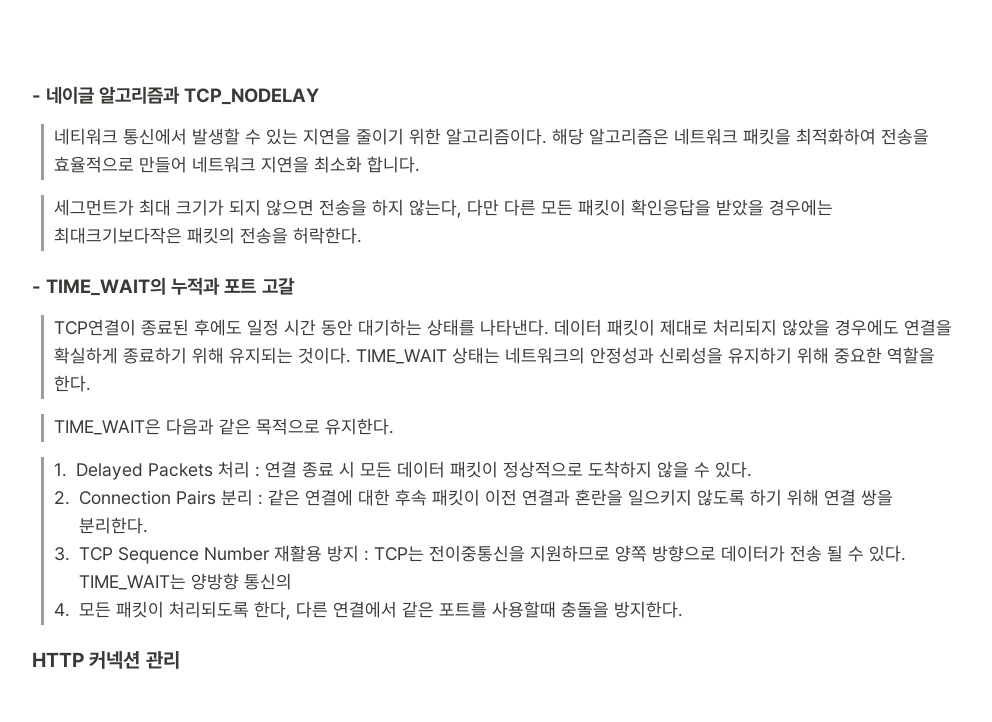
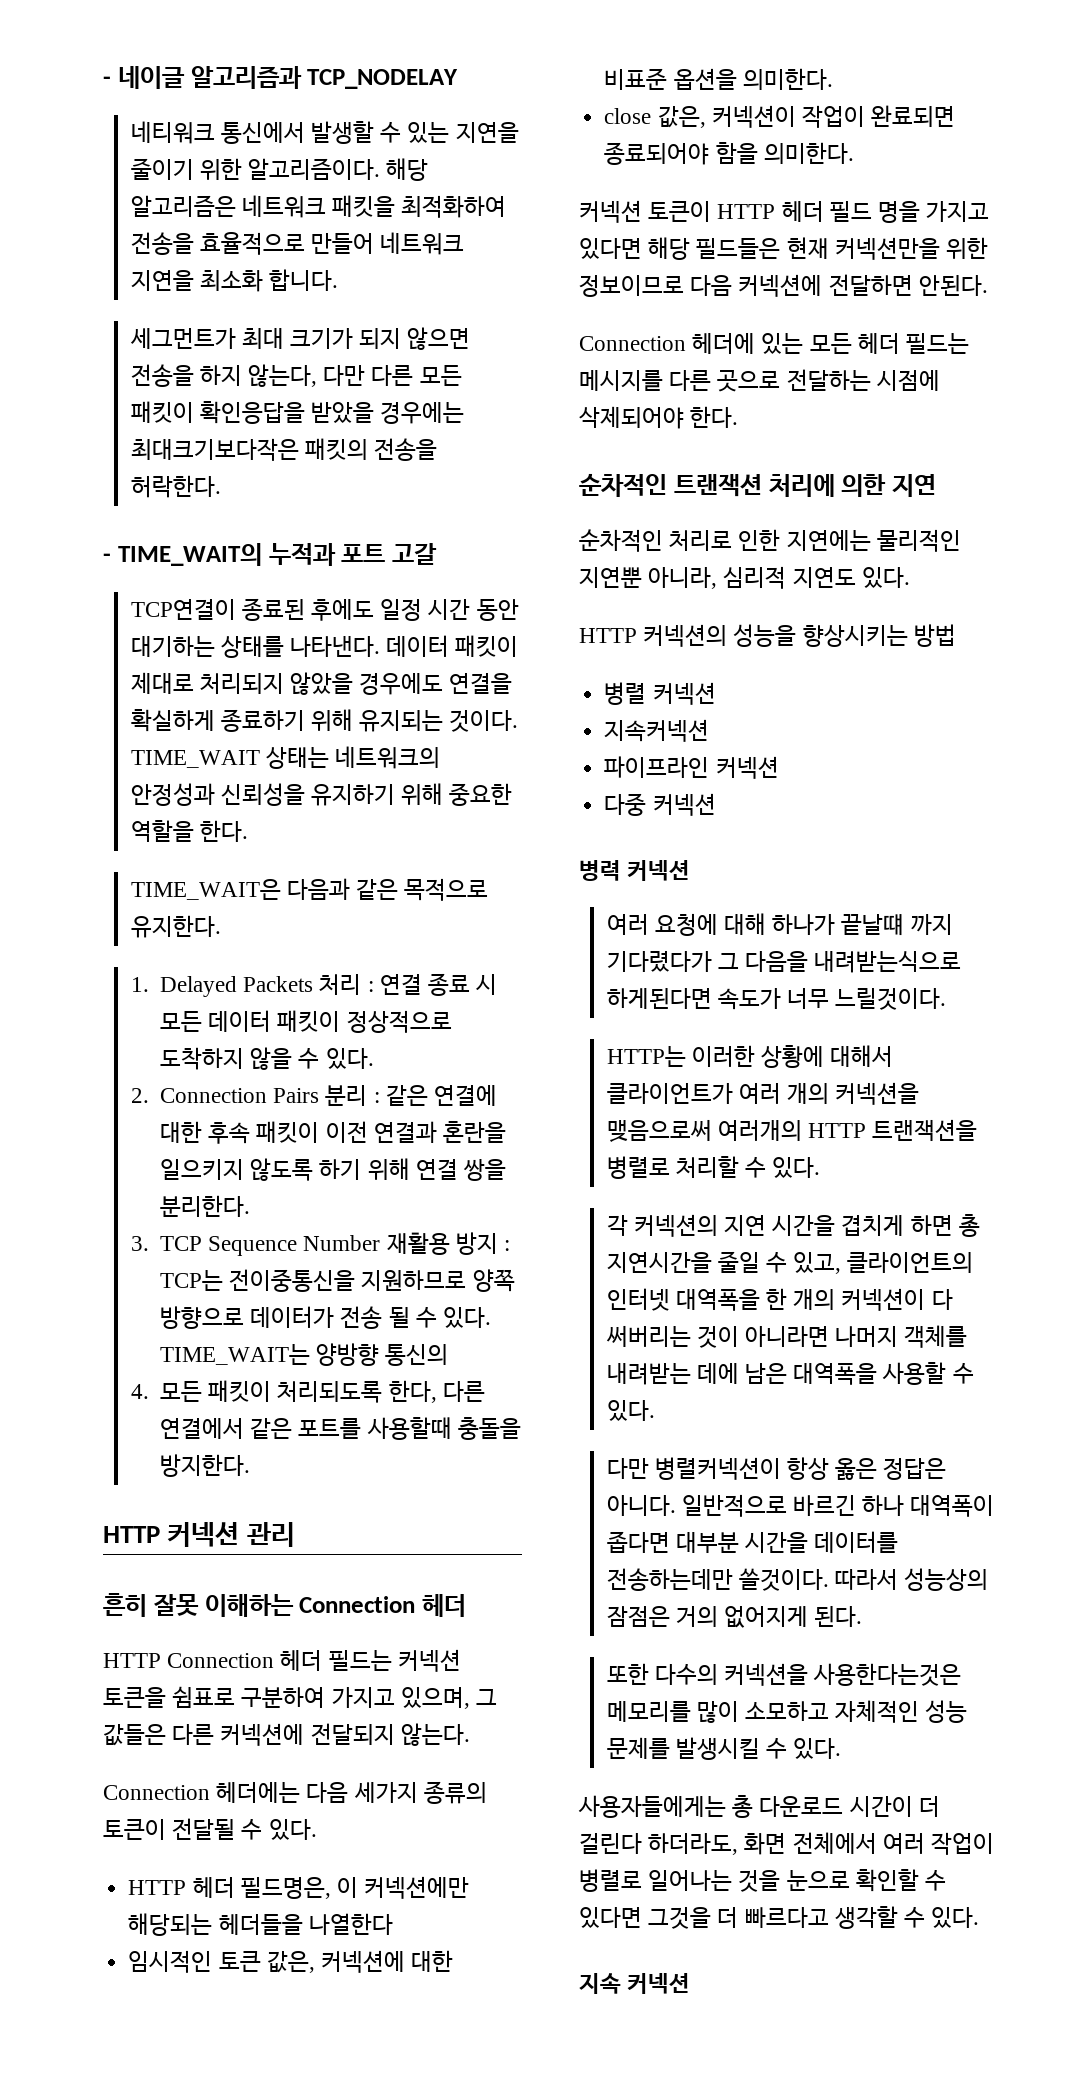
(180, 660) none -> [103,1593,466,1617] [103,1649,461,1672] [103,1686,498,1709] [103,1723,470,1746] [103,1781,487,1804] [103,1818,317,1840] [128,1876,470,1899] [128,1913,393,1936] [128,1950,454,1973] [604,68,833,90] [604,105,956,128] [604,142,854,165] [579,200,990,223] [579,237,989,260] [579,274,988,297] [579,333,970,354] [579,369,940,392] [579,406,739,429] [579,473,936,497] [579,529,961,552] [579,566,910,589] [579,624,956,647] [604,682,716,705] [604,719,710,742] [604,756,779,779] [604,793,716,816] [579,860,691,881] [606,913,953,936] [606,951,962,973] [606,988,947,1010] [606,1045,894,1068] [606,1082,920,1105] [606,1119,978,1142] [606,1156,821,1179] [606,1214,980,1237] [606,1251,974,1274] [606,1288,953,1311] [605,1325,968,1348] [606,1362,974,1385] [606,1400,655,1421] [606,1457,947,1480] [606,1494,995,1517] [606,1531,899,1554] [606,1568,989,1591] [606,1606,863,1628] [606,1663,962,1686] [606,1700,968,1723] [606,1737,842,1760] [578,1795,940,1818] [579,1832,995,1855] [579,1869,947,1892] [579,1906,980,1929] [579,1973,691,1994] // 흔히 잘못 이해하는 Connection 헤더 // HTTP Connection 헤더 필드는 커넥션 토큰을 쉼표로 구분하여 가지고 있으며, 그 값들은 다른 커넥션에 전달되지 않는다. // Connection 헤더에는 다음 세가지 종류의 토큰이 전달될 수 있다. // HTTP 헤더 필드명은, 이 커넥션에만 해당되는 헤더들을 나열한다 // 임시적인 토큰 값은, 커넥션에 대한 비표준 옵션을 의미한다. // close 값은, 커넥션이 작업이 완료되면 종료되어야 함을 의미한다. // 커넥션 토큰이 HTTP 헤더 필드 명을 가지고 있다면 해당 필드들은 현재 커넥션만을 위한 정보이므로 다음 커넥션에 전달하면 안된다. // Connection 헤더에 있는 모든 헤더 필드는 메시지를 다른 곳으로 전달하는 시점에 삭제되어야 한다. // 순차적인 트랜잭션 처리에 의한 지연 // 순차적인 처리로 인한 지연에는 물리적인 지연뿐 아니라, 심리적 지연도 있다. // HTTP 커넥션의 성능을 향상시키는 방법 // 병렬 커넥션 // 지속커넥션 // 파이프라인 커넥션 // 다중 커넥션 // 병력 커넥션 // 여러 요청에 대해 하나가 끝날떄 까지 기다렸다가 그 다음을 내려받는식으로 하게된다면 속도가 너무 느릴것이다. // HTTP는 이러한 상황에 대해서 클라이언트가 여러 개의 커넥션을 맺음으로써 여러개의 HTTP 트랜잭션을 병렬로 처리할 수 있다. // 각 커넥션의 지연 시간을 겹치게 하면 총 지연시간을 줄일 수 있고, 클라이언트의 인터넷 대역폭을 한 개의 커넥션이 다 써버리는 것이 아니라면 나머지 객체를 내려받는 데에 남은 대역폭을 사용할 수 있다. // 다만 병렬커넥션이 항상 옳은 정답은 아니다. 일반적으로 바르긴 하나 대역폭이 좁다면 대부분 시간을 데이터를 전송하는데만 쓸것이다. 따라서 성능상의 잠점은 거의 없어지게 된다. // 또한 다수의 커넥션을 사용한다는것은 메모리를 많이 소모하고 자체적인 성능 문제를 발생시킬 수 있다. // 사용자들에게는 총 다운로드 시간이 더 걸린다 하더라도, 화면 전체에서 여러 작업이 병렬로 일어나는 것을 눈으로 확인할 수 있다면 그것을 더 빠르다고 생각할 수 있다. // 지속 커넥션

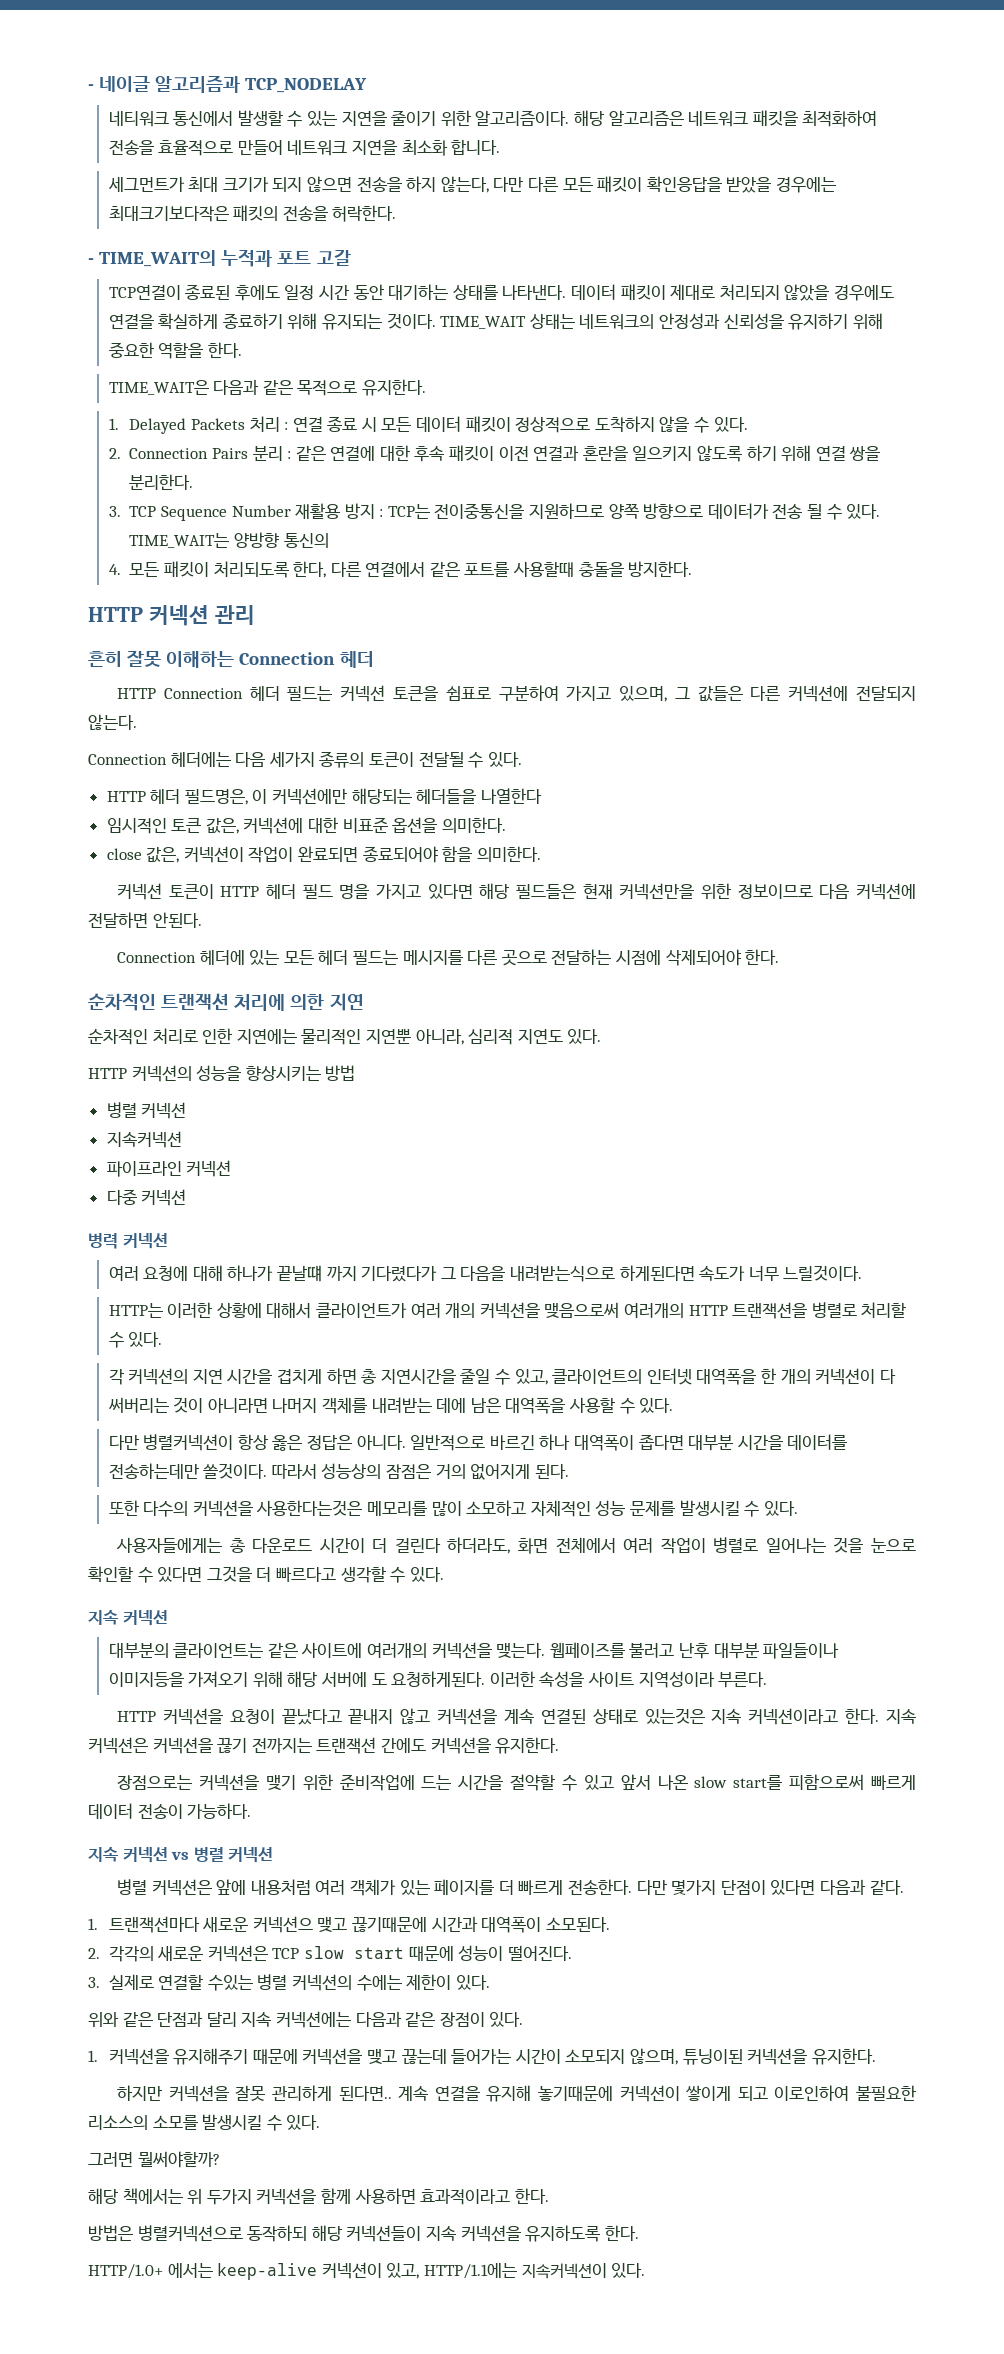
(691, 1983) none -> [108,1642,840,1659] [108,1671,768,1688] [117,1708,917,1725] [88,1737,560,1754] [117,1774,916,1791] [88,1803,252,1819] [88,1846,274,1863] [117,1879,904,1896] [88,1916,610,1933] [88,1945,572,1962] [88,1974,490,1991] [88,2011,524,2028] [88,2048,876,2065] [117,2085,916,2102] [88,2114,321,2131] [88,2151,220,2168] [88,2188,549,2205] [88,2225,639,2242] [88,2262,646,2280] // 대부분의 클라이언트는 같은 사이트에 여러개의 커넥션을 맺는다. 웹페이즈를 불러고 난후 대부분 파일들이나 이미지등을 가져오기 위해 해당 서버에 도 요청하게된다. 이러한 속성을 사이트 지역성이라 부른다. // HTTP 커넥션을 요청이 끝났다고 끝내지 않고 커넥션을 계속 연결된 상태로 있는것은 지속 커넥션이라고 한다. 지속 커넥션은 커넥션을 끊기 전까지는 트랜잭션 간에도 커넥션을 유지한다. // 장점으로는 커넥션을 맺기 위한 준비작업에 드는 시간을 절약할 수 있고 앞서 나온 slow start를 피함으로써 빠르게 데이터 전송이 가능하다. // 지속 커넥션 vs 병렬 커넥션 // 병렬 커넥션은 앞에 내용처럼 여러 객체가 있는 페이지를 더 빠르게 전송한다. 다만 몇가지 단점이 있다면 다음과 같다. // 1. 트랜잭션마다 새로운 커넥션으 맺고 끊기때문에 시간과 대역폭이 소모된다. // 2. 각각의 새로운 커넥션은 TCP slow start 때문에 성능이 떨어진다. // 3. 실제로 연결할 수있는 병렬 커넥션의 수에는 제한이 있다. // 위와 같은 단점과 달리 지속 커넥션에는 다음과 같은 장점이 있다. // 1. 커넥션을 유지해주기 때문에 커넥션을 맺고 끊는데 들어가는 시간이 소모되지 않으며, 튜닝이된 커넥션을 유지한다. // 하지만 커넥션을 잘못 관리하게 된다면.. 계속 연결을 유지해 놓기때문에 커넥션이 쌓이게 되고 이로인하여 불필요한 리소스의 소모를 발생시킬 수 있다. // 그러면 뭘써야할까? // 해당 책에서는 위 두가지 커넥션을 함께 사용하면 효과적이라고 한다. // 방법은 병렬커넥션으로 동작하되 해당 커넥션들이 지속 커넥션을 유지하도록 한다. // HTTP/1.0+ 에서는 keep-alive 커넥션이 있고, HTTP/1.1에는 지속커넥션이 있다.

